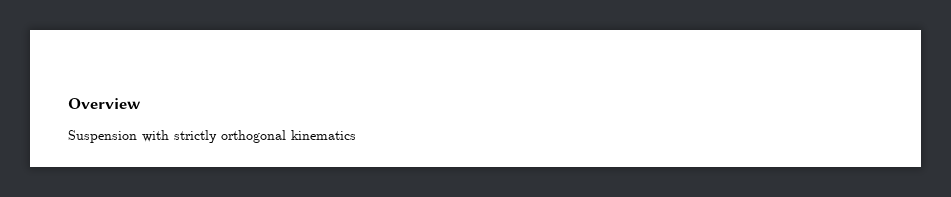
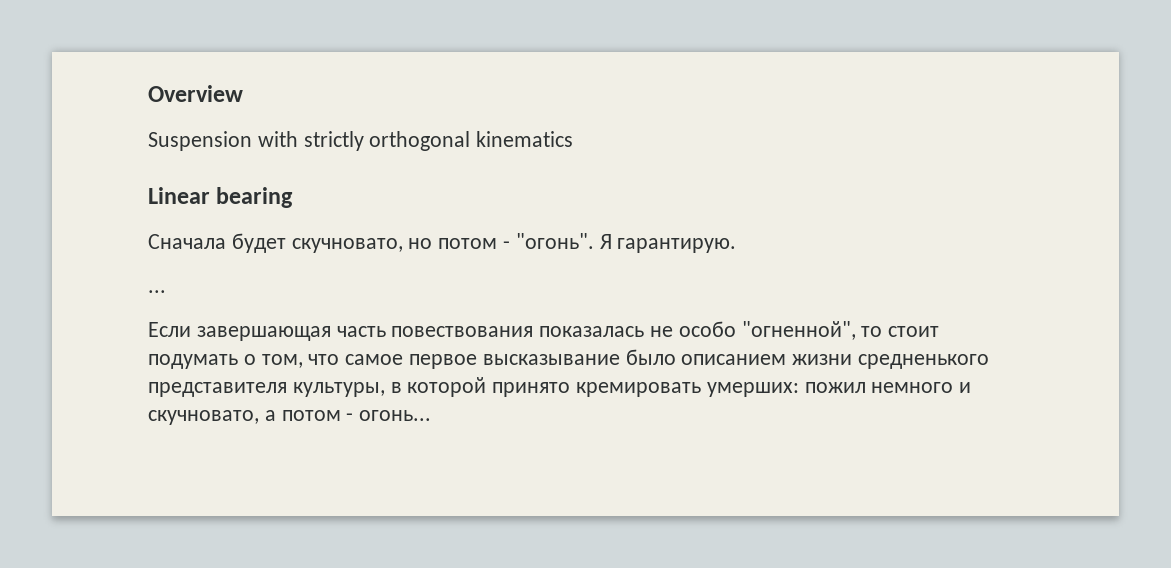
(356, 135) none -> [148,187,294,208] [148,233,737,253] [148,290,166,293] [148,321,940,341] [148,349,990,369] [148,377,972,397] [148,410,432,425] // Linear bearing // Сначала будет скучновато, но потом - "огонь". Я гарантирую. // ... // Если завершающая часть повествования показалась не особо "огненной", то стоит подумать о том, что самое первое высказывание было описанием жизни средненького представителя культуры, в которой принято кремировать умерших: пожил немного и скучновато, а потом - огонь...

